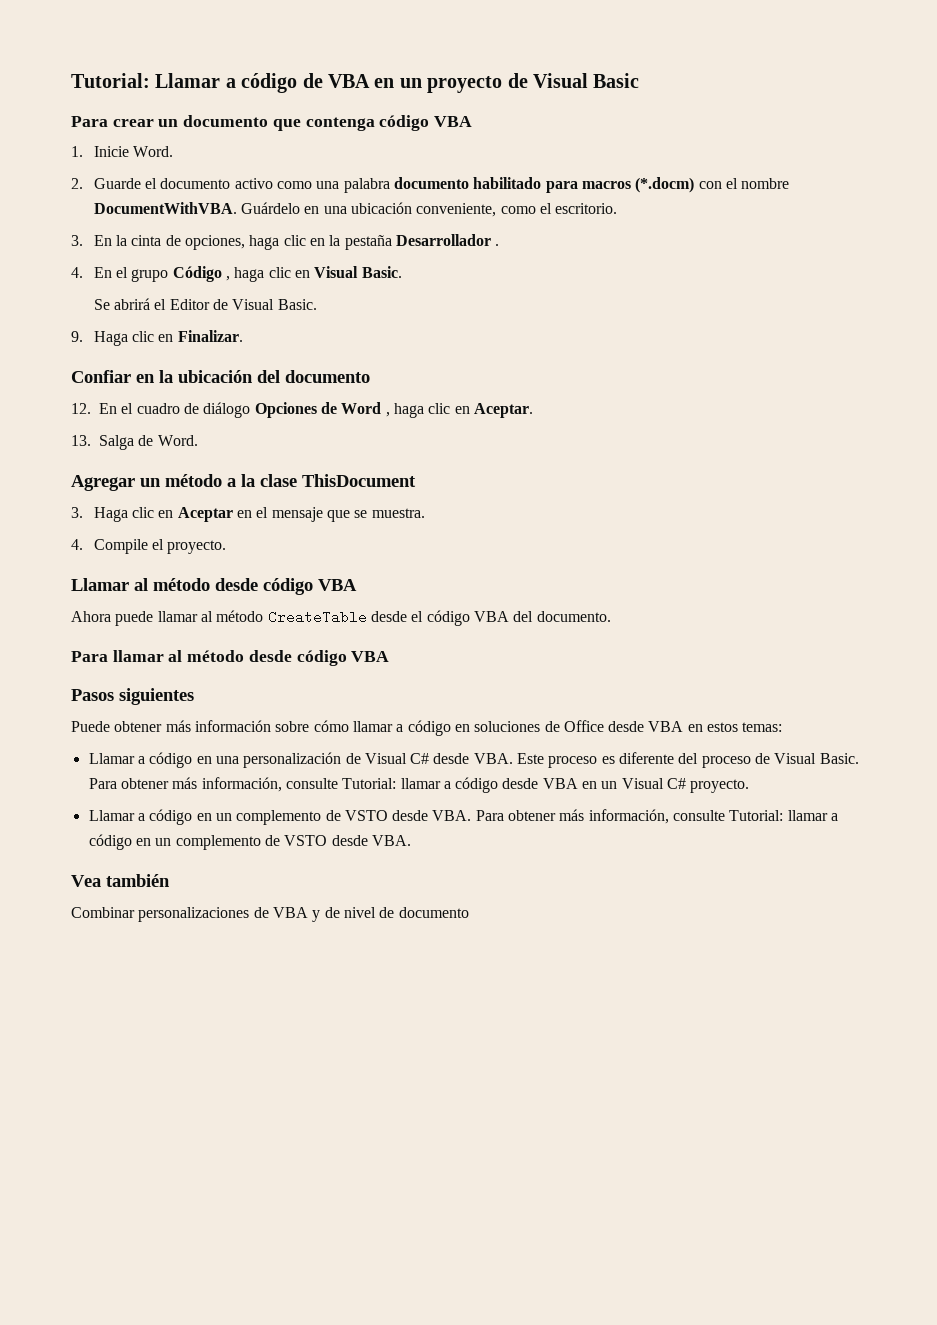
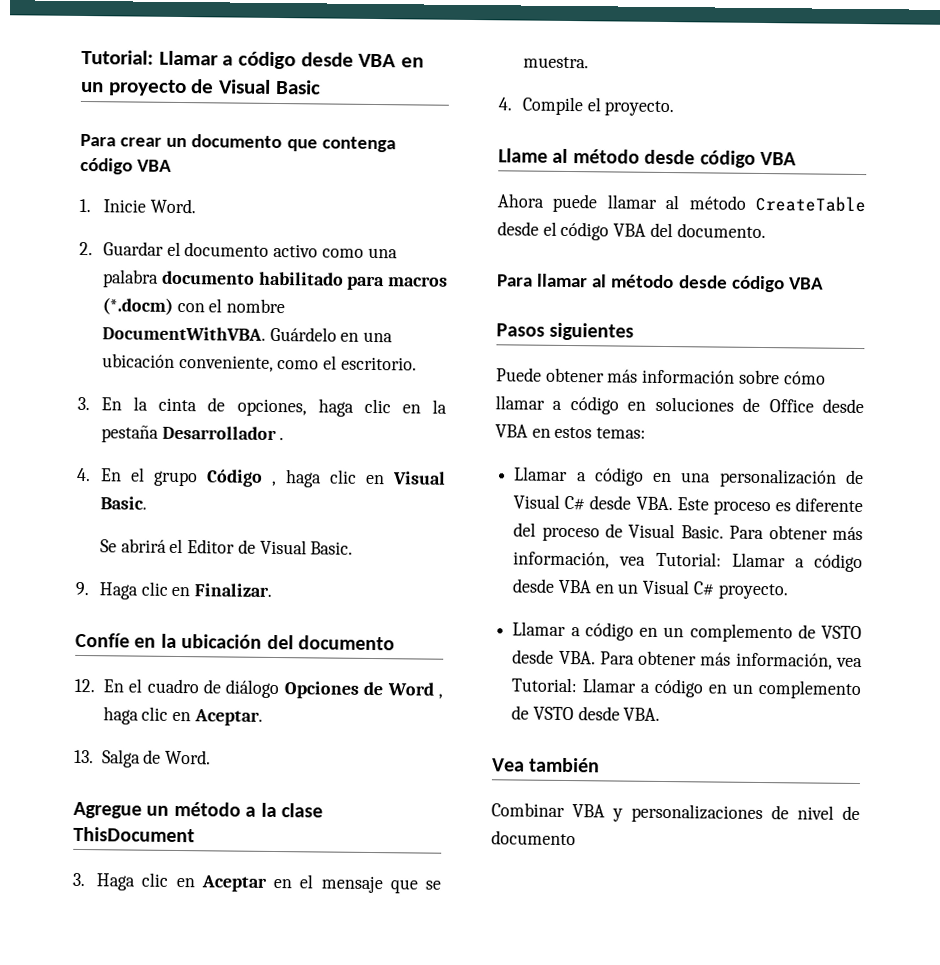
[71,73,323,93] Tutorial: Llamar a código de -> [81,49,354,70] Tutorial: Llamar a código desde
[93,178,141,189] Guarde -> [102,241,164,256] Guardar
[71,370,131,383] Confiar -> [75,632,130,648] Confíe
[71,475,135,491] Agregar -> [73,801,142,819] Agregue
[71,578,129,591] Llamar -> [498,148,548,163] Llame
[285,778,441,789] consulte Tutorial: llamar -> [619,551,786,568] vea Tutorial: Llamar
[673,810,828,821] consulte Tutorial: llamar -> [836,657,863,668] [511,677,637,693] vea Tutorial: Llamar
[138,907,269,922] personalizaciones de -> (565, 809) none
(321, 916) none -> [631,803,763,824] personalizaciones

